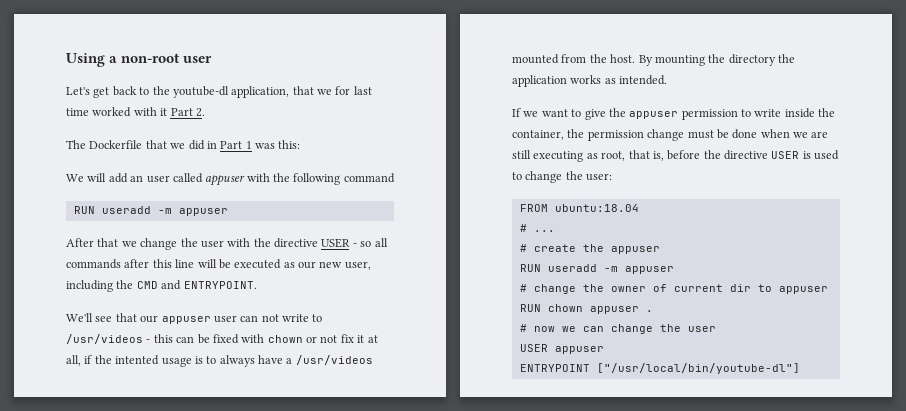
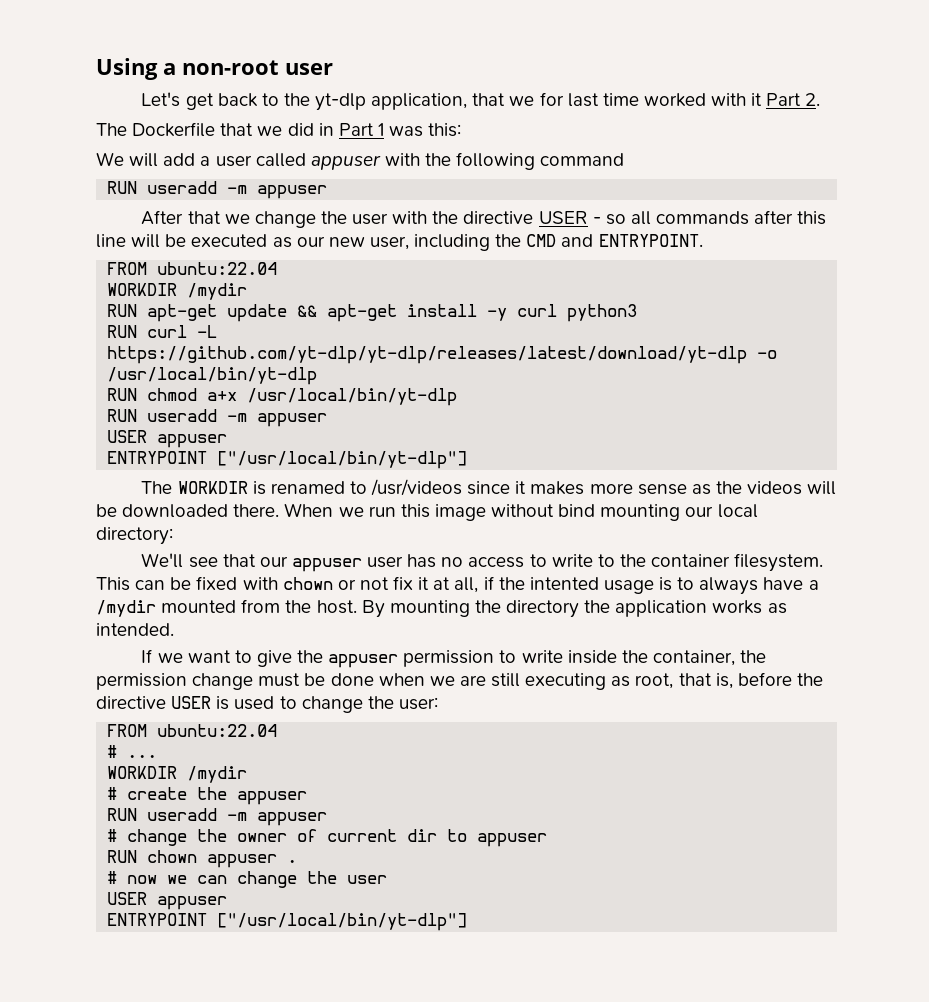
[172,86,229,98] youtube-dl -> [315,93,367,111] yt-dlp
[130,175,144,182] an -> [200,156,211,166] a
(257, 285) none -> [107,262,278,275] [107,283,248,300] [107,304,638,322] [107,325,218,338] [107,346,778,364] [107,367,318,385] [107,388,458,406] [107,409,328,427] [107,430,228,448] [107,451,468,469] [141,479,837,496] [96,503,758,521] [96,527,173,545] // FROM ubuntu:22.04 // WORKDIR /mydir // RUN apt-get update && apt-get install -y curl python3 // RUN curl -L https://github.com/yt-dlp/yt-dlp/releases/latest/download/yt-dlp -o /usr/local/bin/yt-dlp // RUN chmod a+x /usr/local/bin/yt-dlp // RUN useradd -m appuser // USER appuser // ENTRYPOINT ["/usr/local/bin/yt-dlp"] // The WORKDIR is renamed to /usr/videos since it makes more sense as the videos will be downloaded there. When we run this image without bind mounting our local directory:
[240,314,323,322] [66,334,173,344] can not write to /usr/videos - this -> [407,553,824,572] [96,577,130,591] has no access to write to the container filesystem. This
[295,355,373,365] /usr/videos -> [96,600,156,617] /mydir
[554,204,639,212] ubuntu:18.04 -> [157,724,278,737] ubuntu:22.04
(555, 231) none -> [107,766,248,783] // WORKDIR /mydir
[596,363,800,374] ["/usr/local/bin/youtube-dl"] -> [217,913,468,931] ["/usr/local/bin/yt-dlp"]

